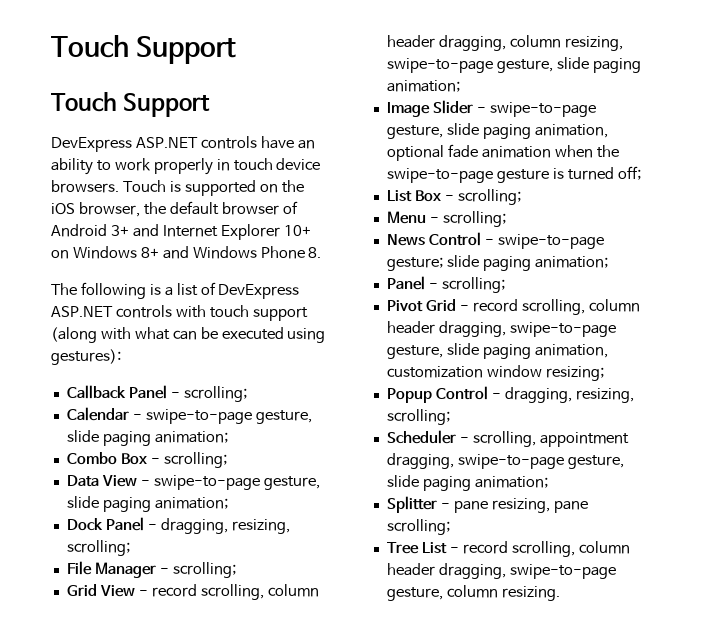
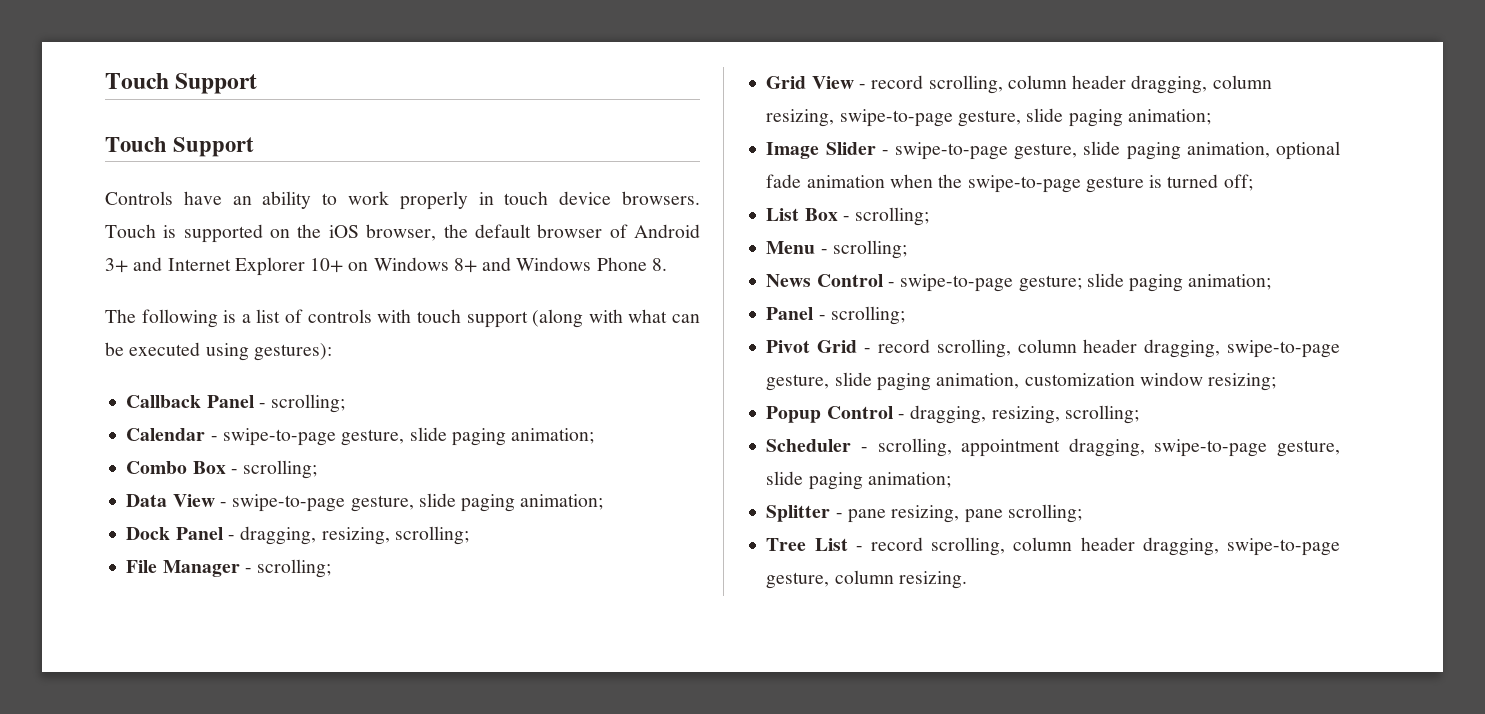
[51,136,257,152] DevExpress ASP.NET controls -> [105,191,173,205] Controls
[218,284,300,299] [51,306,113,317] DevExpress ASP.NET -> (304, 316) none

